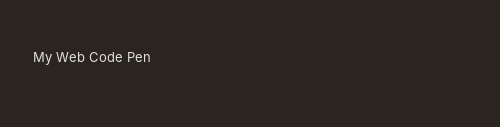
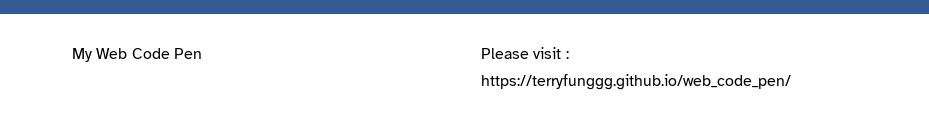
(151, 57) none -> [481,47,569,59] [481,74,791,90] // Please visit : https://terryfunggg.github.io/web_code_pen/

